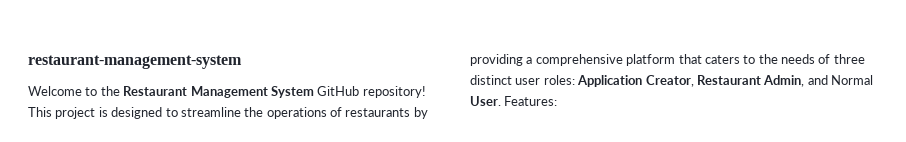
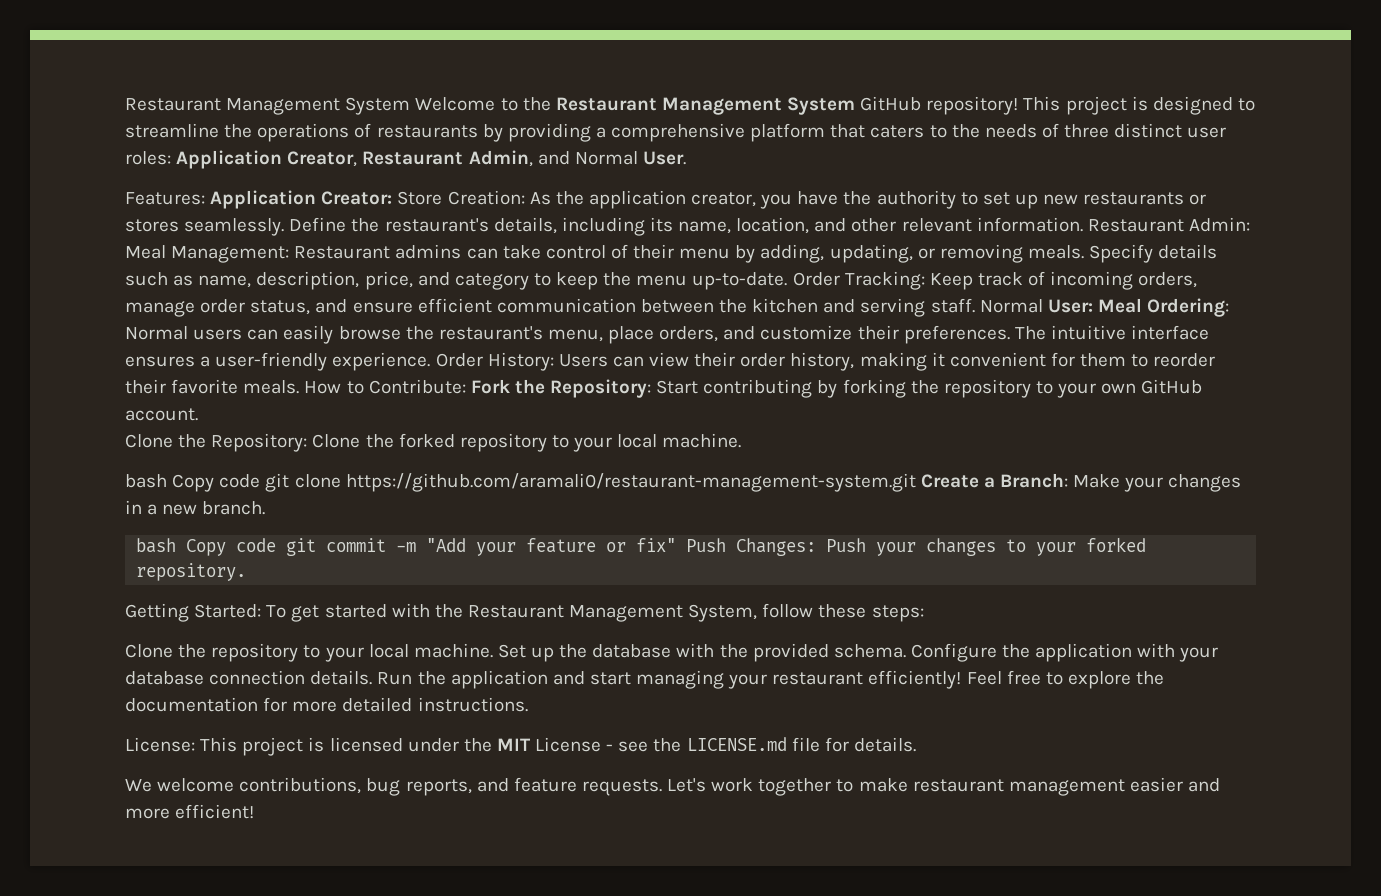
[28,55,242,69] restaurant-management-system // -> [125,97,411,115] Restaurant Management System
[504,96,558,106] Features: -> [125,190,1207,209] [125,217,1250,236] [125,244,1218,263] [125,271,1198,290] [125,298,1230,317] [125,325,1210,344] [125,352,1216,371] [125,379,1203,398] [125,408,198,421] [125,433,742,452] [125,473,1242,492] [125,500,266,515] [136,537,1147,556] [136,563,247,581] [125,603,924,622] [125,643,1219,662] [125,670,1165,689] [125,697,528,712] [125,737,916,756] [125,777,1221,796] [125,804,255,819] // Features: Application Creator: Store Creation: As the application creator, you have the authority to set up new restaurants or stores seamlessly. Define the restaurant's details, including its name, location, and other relevant information. Restaurant Admin: Meal Management: Restaurant admins can take control of their menu by adding, updating, or removing meals. Specify details such as name, description, price, and category to keep the menu up-to-date. Order Tracking: Keep track of incoming orders, manage order status, and ensure efficient communication between the kitchen and serving staff. Normal User: Meal Ordering: Normal users can easily browse the restaurant's menu, place orders, and customize their preferences. The intuitive interface ensures a user-friendly experience. Order History: Users can view their order history, making it convenient for them to reorder their favorite meals. How to Contribute: Fork the Repository: Start contributing by forking the repository to your own GitHub account. // Clone the Repository: Clone the forked repository to your local machine. // bash Copy code git clone https://github.com/aramali0/restaurant-management-system.git Create a Branch: Make your changes in a new branch. // bash Copy code git commit -m "Add your feature or fix" Push Changes: Push your changes to your forked repository. // Getting Started: To get started with the Restaurant Management System, follow these steps: // Clone the repository to your local machine. Set up the database with the provided schema. Configure the application with your database connection details. Run the application and start managing your restaurant efficiently! Feel free to explore the documentation for more detailed instructions. // License: This project is licensed under the MIT License - see the LICENSE.md file for details. // We welcome contributions, bug reports, and feature requests. Let's work together to make restaurant management easier and more efficient!

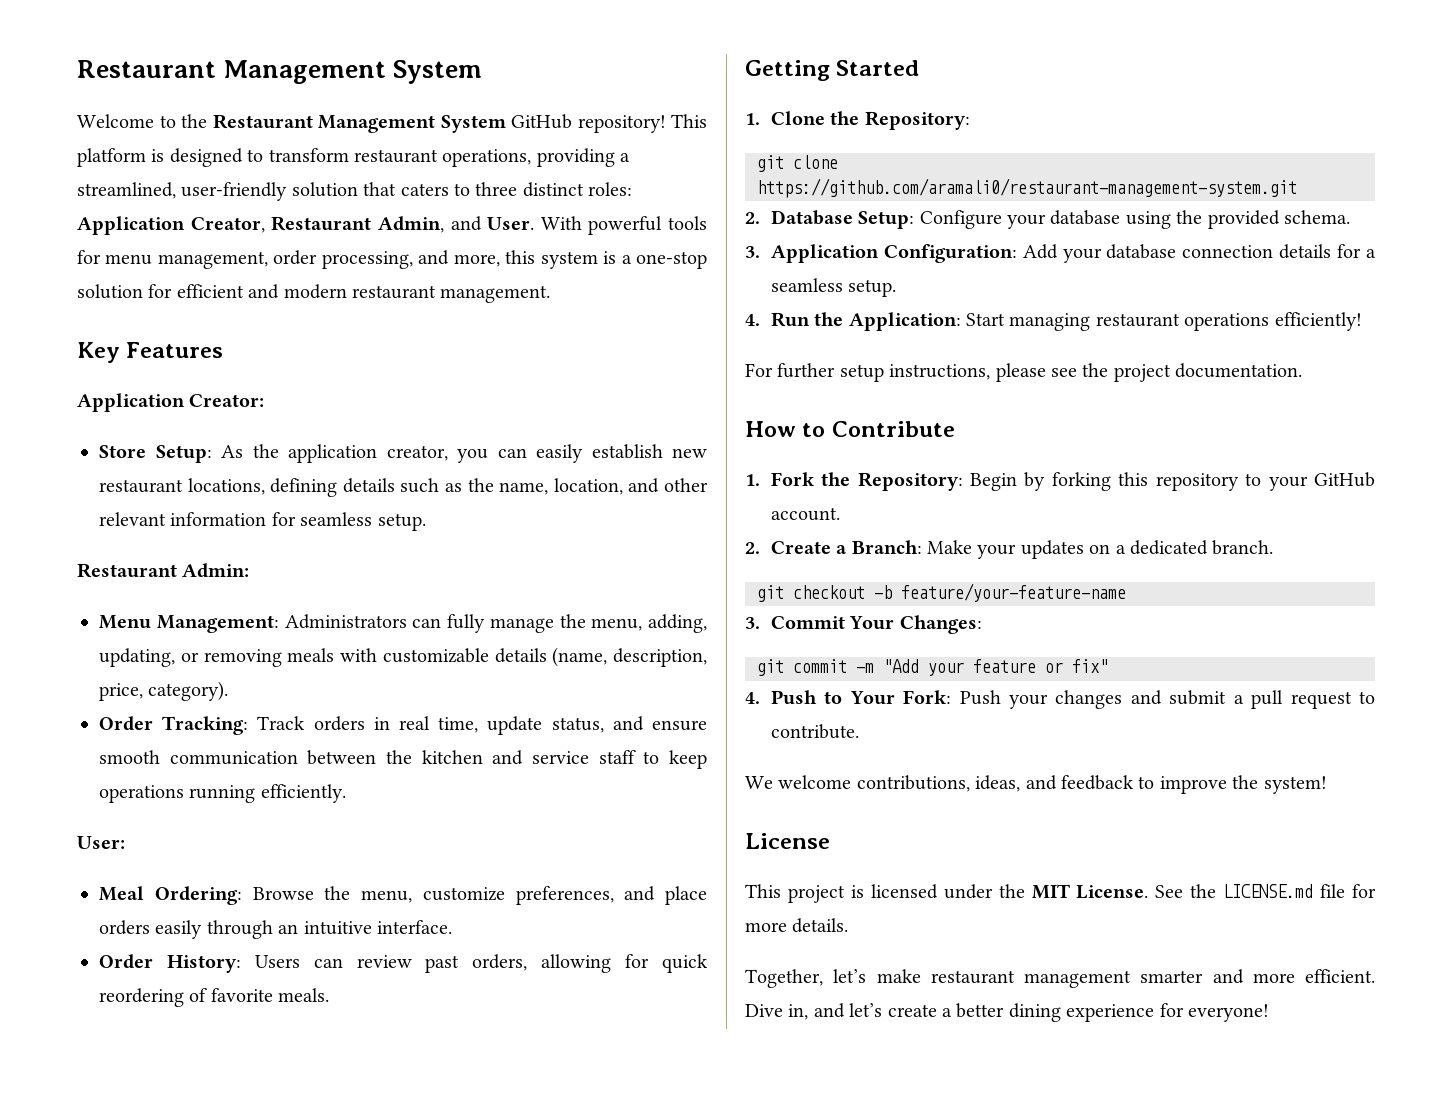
[125,97,411,115] Restaurant Management System -> [77,60,483,84] Restaurant Management System //
[1065,96,1127,115] project -> [77,148,146,167] platform
[125,123,1059,142] streamline the operations of restaurants by providing a comprehensive platform that caters to the needs of -> [268,148,631,167] [77,182,470,201] transform restaurant operations, providing a streamlined, user-friendly solution that caters to
[1187,127,1227,138] user -> (584, 189) none
[574,151,638,165] Normal -> (482, 223) none
[125,192,205,205] // Features: -> [540,216,707,235] [77,250,708,269] [77,284,551,303] [77,342,224,363] With powerful tools for menu management, order processing, and more, this system is a one-stop solution for efficient and modern restaurant management. // Key Features //
[397,190,525,205] Store Creation: -> [99,445,212,463] // Store Setup:
[797,190,1207,209] [125,217,673,236] have the authority to set up new restaurants or stores seamlessly. Define the restaurant's details, including its -> [497,444,707,463] [99,478,494,497] can easily establish new restaurant locations, defining details such as the
[976,217,1250,232] [125,244,1218,263] [125,271,1198,290] [125,299,246,317] information. Restaurant Admin: Meal Management: Restaurant admins can take control of their menu by adding, updating, or removing meals. Specify details such as name, description, price, and category to keep the menu up-to-date. Order Tracking: Keep track of incoming orders, manage order -> [170,512,426,531] [77,563,250,578] [99,614,707,633] [99,647,707,667] [99,681,229,701] [99,716,543,735] information for seamless setup. // Restaurant Admin: // Menu Management: Administrators can fully manage the menu, adding, updating, or removing meals with customizable details (name, description, price, category). // Order Tracking: Track orders in real time, update
[417,298,492,313] efficient -> [99,750,160,764] smooth
[860,298,1043,317] serving staff. Normal -> [532,750,707,769] [99,784,346,803] service staff to keep operations running efficiently. //
(1093, 306) none -> (125, 842) //
[125,325,1210,344] [125,352,1216,371] [125,379,466,394] Normal users can easily browse the restaurant's menu, place orders, and customize their preferences. The intuitive interface ensures a user-friendly experience. Order History: Users can view their order history, making it convenient for them to reorder their favorite meals. How to Contribute: -> [252,886,707,905] [99,920,452,939] [99,954,709,973] [99,988,330,1007] [745,60,920,81] [745,111,970,130] [757,155,838,172] [757,178,1297,198] [745,210,1351,229] [745,244,1376,263] [770,278,897,297] [745,312,1362,331] [745,363,1303,382] [745,421,955,437] [745,474,760,486] Browse the menu, customize preferences, and place orders easily through an intuitive interface. // Order History: Users can review past orders, allowing for quick reordering of favorite meals. // Getting Started // 1. Clone the Repository: // git clone https://github.com/aramali0/restaurant-management-system.git // 2. Database Setup: Configure your database using the provided schema. // 3. Application Configuration: Add your database connection details for a seamless setup. // 4. Run the Application: Start managing restaurant operations efficiently! // For further setup instructions, please see the project documentation. // How to Contribute // 1.
[656,379,813,398] Start contributing -> [970,473,1018,491] Begin
[910,379,1137,398] the repository to your own -> [1118,472,1308,491] this repository to your
[125,433,742,452] [125,473,916,492] Clone the Repository: Clone the forked repository to your local machine. // bash Copy code git clone https://github.com/aramali0/restaurant-management-system.git -> [745,542,760,554] 2.
[1168,474,1242,492] [125,500,266,515] [136,538,277,556] changes in a new branch. // bash Copy code -> [1020,540,1274,559] [757,583,1126,602] [745,615,982,634] updates on a dedicated branch. // git checkout -b feature/your-feature-name // 3. Commit Your Changes: //
[686,537,1147,556] [136,563,247,581] [125,603,924,622] [125,643,1219,662] [125,670,1165,689] [125,697,528,712] [125,737,195,752] Push Changes: Push your changes to your forked repository. // Getting Started: To get started with the Restaurant Management System, follow these steps: // Clone the repository to your local machine. Set up the database with the provided schema. Configure the application with your database connection details. Run the application and start managing your restaurant efficiently! Feel free to explore the documentation for more detailed instructions. // License: -> [745,690,1375,709] [770,724,859,739] [745,775,1327,794] [745,833,830,849] // 4. Push to Your Fork: Push your changes and submit a pull request to contribute. // We welcome contributions, ideas, and feedback to improve the system! // License //
[535,737,649,752] License - see -> [1076,885,1184,899] License. See
(849, 744) none -> [745,922,787,932] more
[125,777,854,796] We welcome contributions, bug reports, and feature requests. Let's work together to -> [745,969,867,988] Together, let’s
[1129,777,1183,792] easier -> [1140,970,1204,983] smarter
[175,804,255,819] efficient! -> [1305,969,1375,983] [745,1003,1269,1022] efficient. Dive in, and let’s create a better dining experience for everyone!

